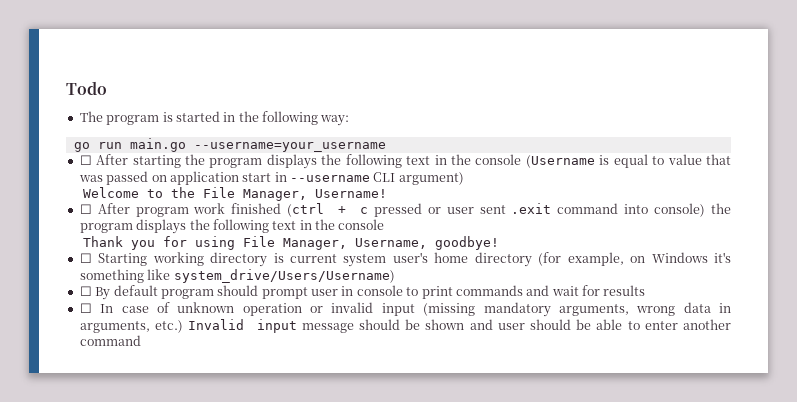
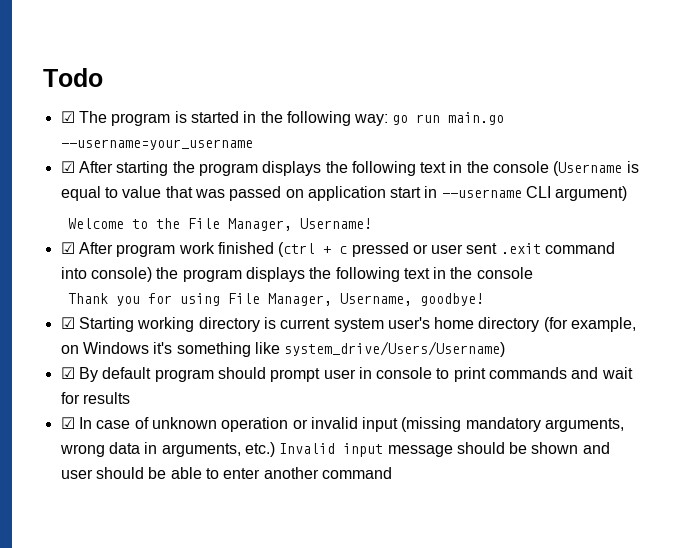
(107, 88) none -> [60,111,75,123] ☑
(350, 120) // -> (389, 120) none
[79,155,92,165] ☐ -> [60,161,75,173] ☑
[79,204,92,214] ☐ -> [60,242,75,254] ☑
[79,253,92,263] ☐ -> [60,317,75,329] ☑
[79,286,92,296] ☐ -> [60,367,75,379] ☑
[79,303,92,313] ☐ -> [60,417,75,429] ☑

